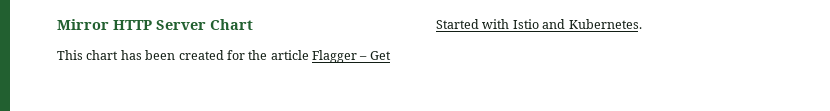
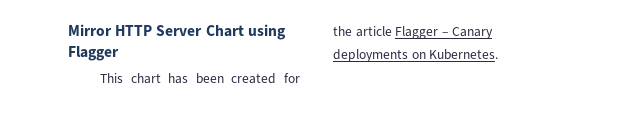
(253, 24) none -> [247,24,286,40] [68,46,119,61] using Flagger
[369,51,391,60] [436,19,566,29] Get Started with Istio and -> [451,27,493,39] [333,49,426,62] Canary deployments on

